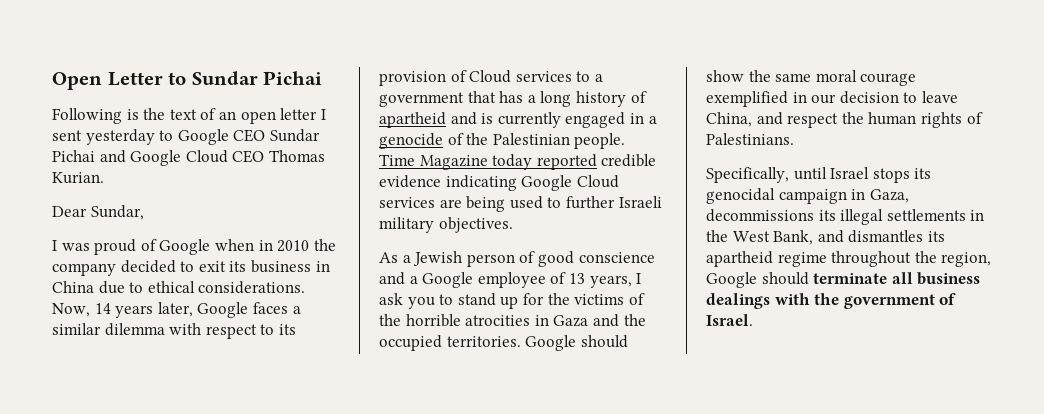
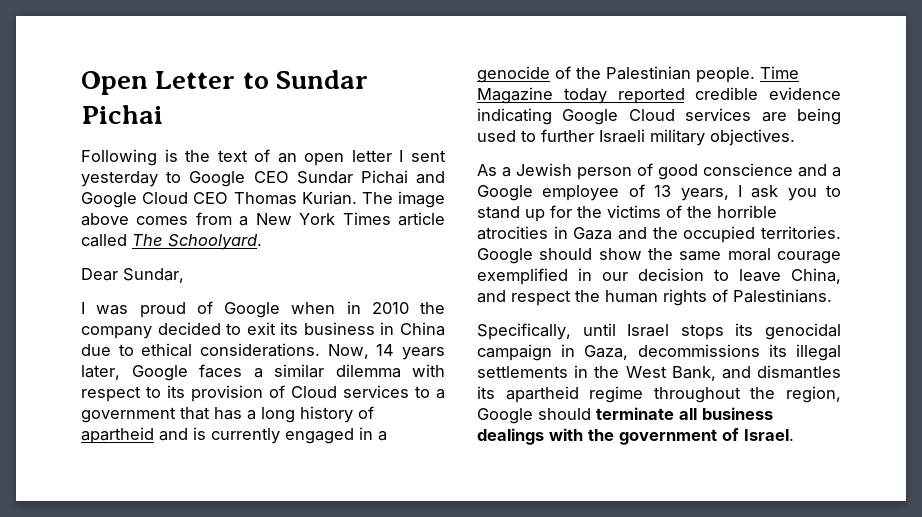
(104, 178) none -> [361,191,445,208] [81,212,445,226] [81,234,262,250] The image above comes from a New York Times article called The Schoolyard.

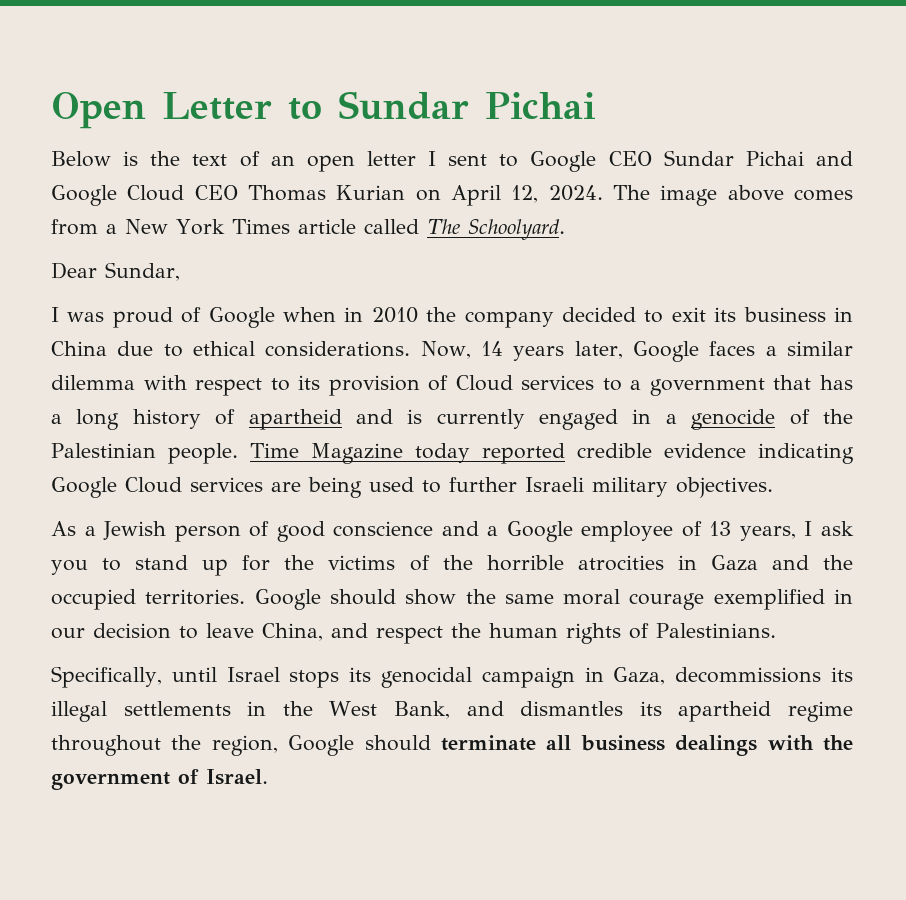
[81,149,157,166] Following -> [51,151,111,167] Below
[81,171,158,187] yesterday -> (488, 160) none
[301,191,357,205] Kurian. -> [336,185,603,206] Kurian on April 12, 2024.

